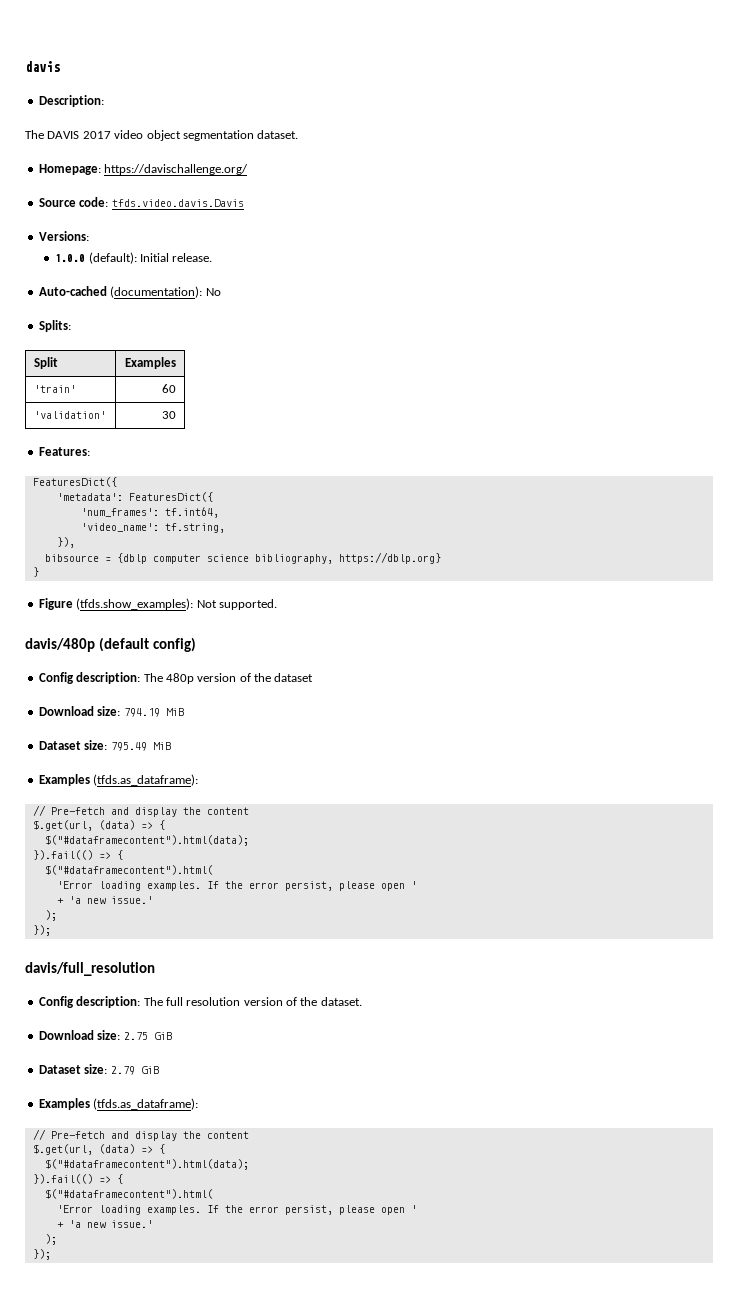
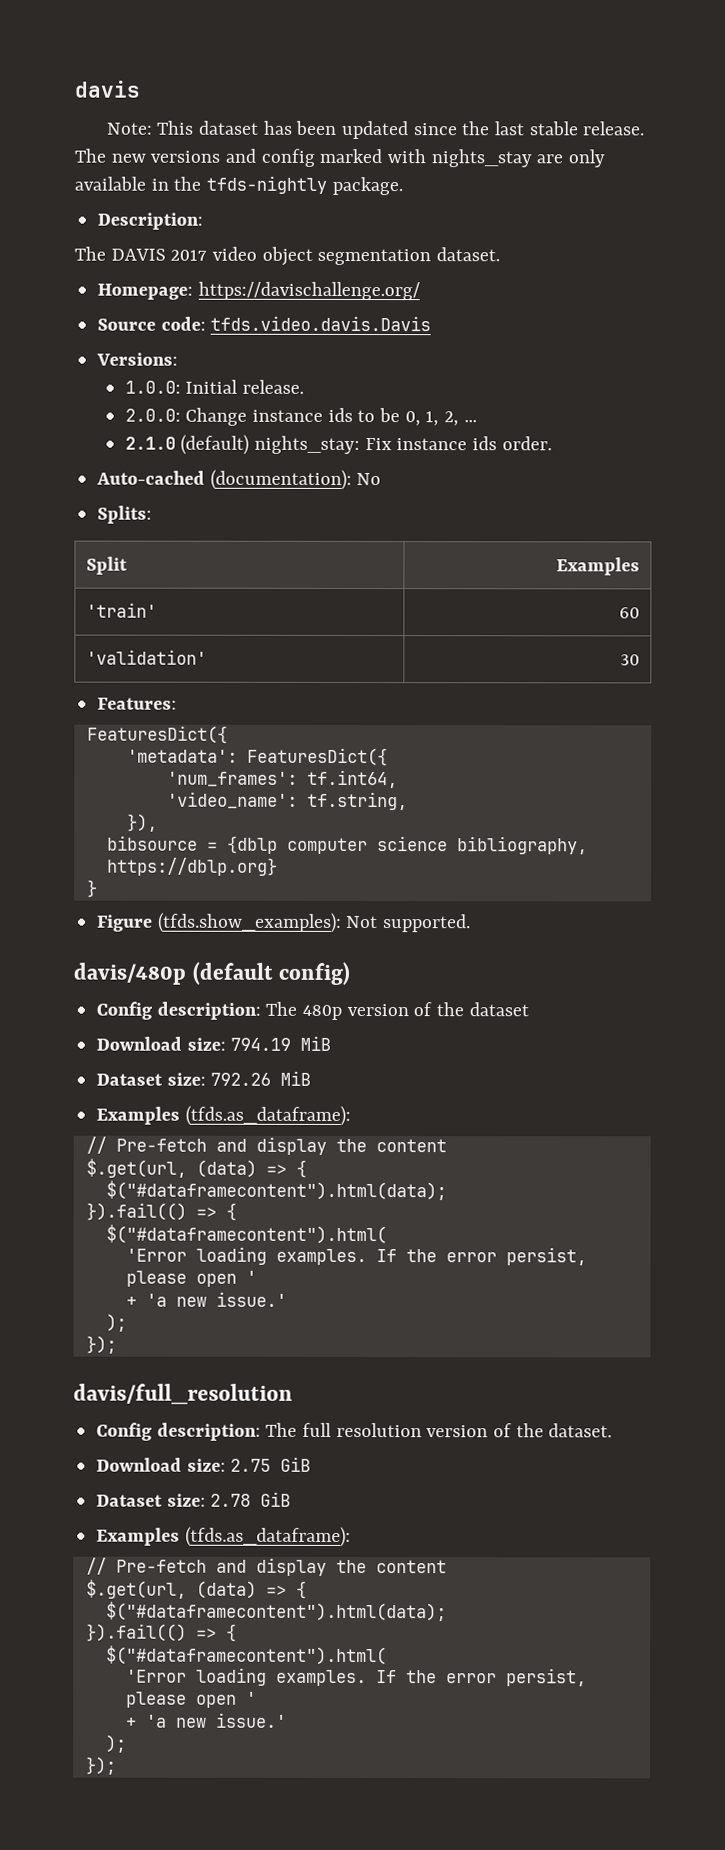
(60, 66) none -> [105,120,645,140] [74,148,606,168] [74,175,403,196] // Note: This dataset has been updated since the last stable release. The new versions and config marked with nights_stay are only available in the tfds-nightly package.
[55,252,137,264] 1.0.0 (default): -> [124,380,181,394] 1.0.0:
(213, 257) none -> [124,407,477,427] [124,434,552,455] // 2.0.0: Change instance ids to be 0, 1, 2, ... // 2.1.0 (default) nights_stay: Fix instance ids order.
[110,742,147,751] 795.49 -> [210,1072,272,1086] 792.26
[110,1066,135,1075] 2.79 -> [210,1493,252,1507] 2.78

